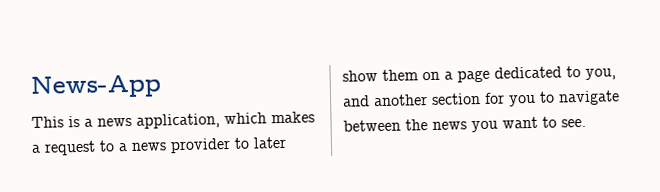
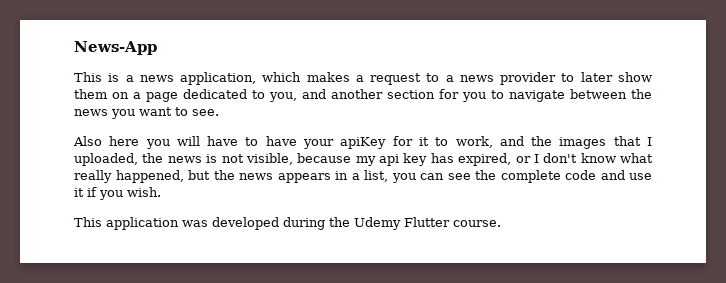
(586, 123) none -> [73,136,652,149] [74,153,653,166] [74,170,652,183] [74,187,161,200] [74,217,501,230] // Also here you will have to have your apiKey for it to work, and the images that I uploaded, the news is not visible, because my api key has expired, or I don't know what really happened, but the news appears in a list, you can see the complete code and use it if you wish. // This application was developed during the Udemy Flutter course.

